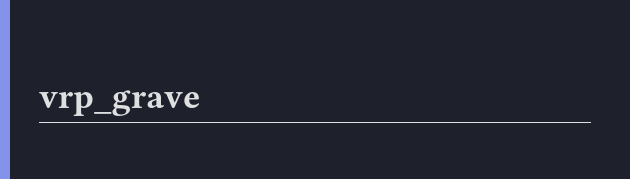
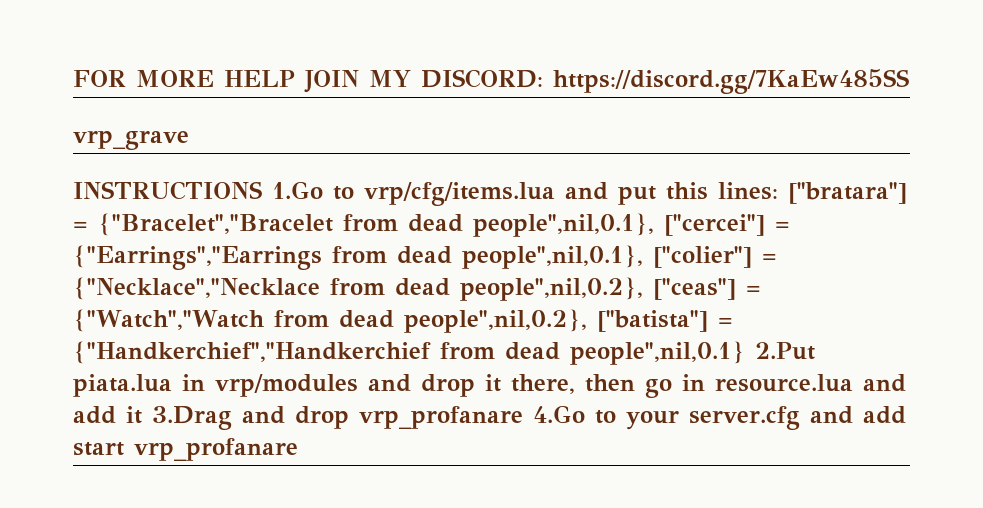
[39,90,201,116] vrp_grave -> [73,69,909,94] [73,130,189,150] [73,181,907,206] [73,213,790,237] [73,245,777,270] [73,277,761,301] [73,309,733,333] [73,341,815,365] [73,374,906,398] [73,405,906,430] [73,438,298,461] FOR MORE HELP JOIN MY DISCORD: https://discord.gg/7KaEw485SS // vrp_grave // INSTRUCTIONS 1.Go to vrp/cfg/items.lua and put this lines: ["bratara"] = {"Bracelet","Bracelet from dead people",nil,0.1}, ["cercei"] = {"Earrings","Earrings from dead people",nil,0.1}, ["colier"] = {"Necklace","Necklace from dead people",nil,0.2}, ["ceas"] = {"Watch","Watch from dead people",nil,0.2}, ["batista"] = {"Handkerchief","Handkerchief from dead people",nil,0.1} 2.Put piata.lua in vrp/modules and drop it there, then go in resource.lua and add it 3.Drag and drop vrp_profanare 4.Go to your server.cfg and add start vrp_profanare

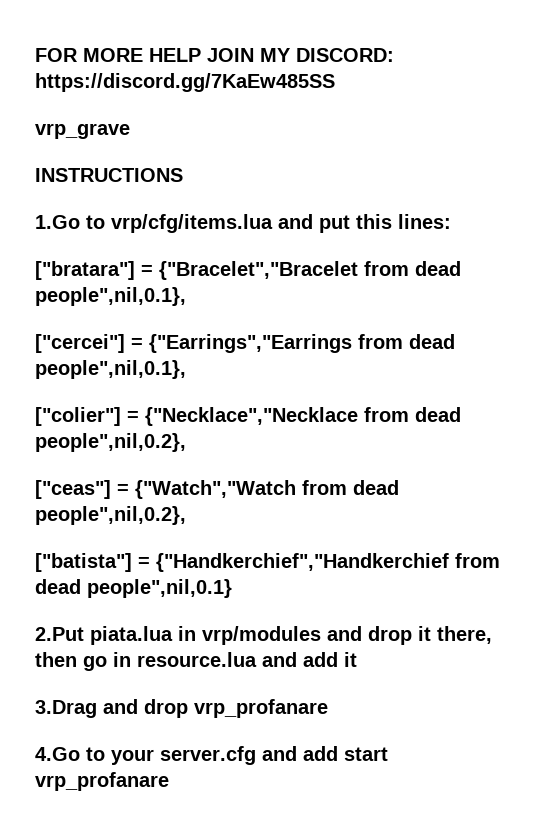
(262, 190) none -> (183, 175) //
(778, 191) none -> (451, 221) //
(654, 225) none -> (186, 296) //
(643, 257) none -> (186, 369) //
(643, 289) none -> (186, 442) //
(587, 321) none -> (186, 515) //
(745, 353) none -> (232, 588) //
(142, 415) none -> (357, 659) //
(523, 417) none -> (328, 708) //

